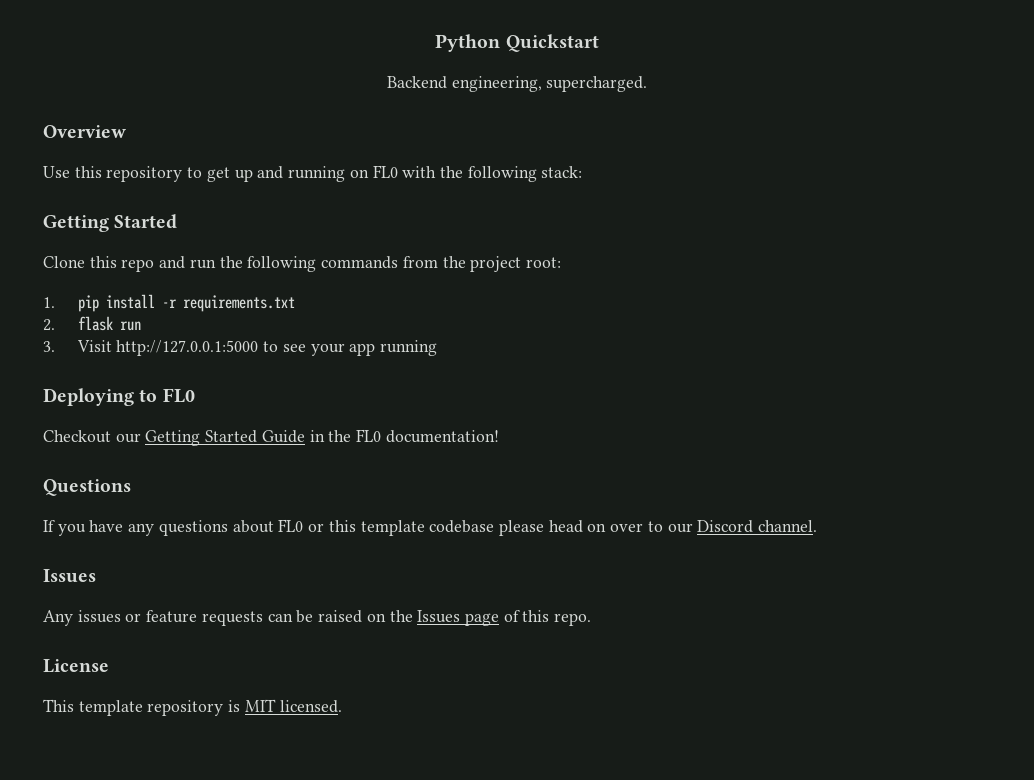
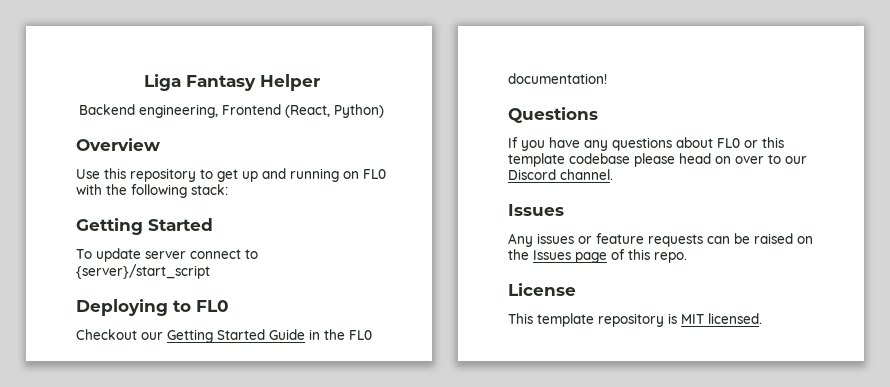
[435,34,599,52] Python Quickstart -> [143,74,320,91] Liga Fantasy Helper
[546,76,648,92] supercharged. -> [222,104,384,118] Frontend (React, Python)
[43,256,561,272] [43,294,295,312] [43,316,141,331] [43,340,438,356] Clone this repo and run the following commands from the project root: // 1. pip install -r requirements.txt // 2. flask run // 3. Visit http://127.0.0.1:5000 to see your app running -> [76,248,258,262] [76,264,210,279] To update server connect to {server}/start_script

